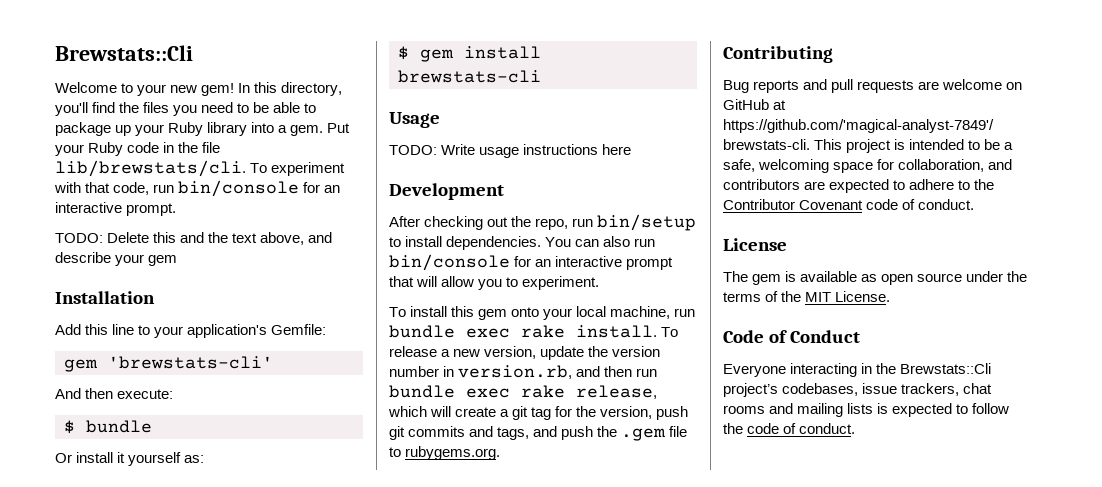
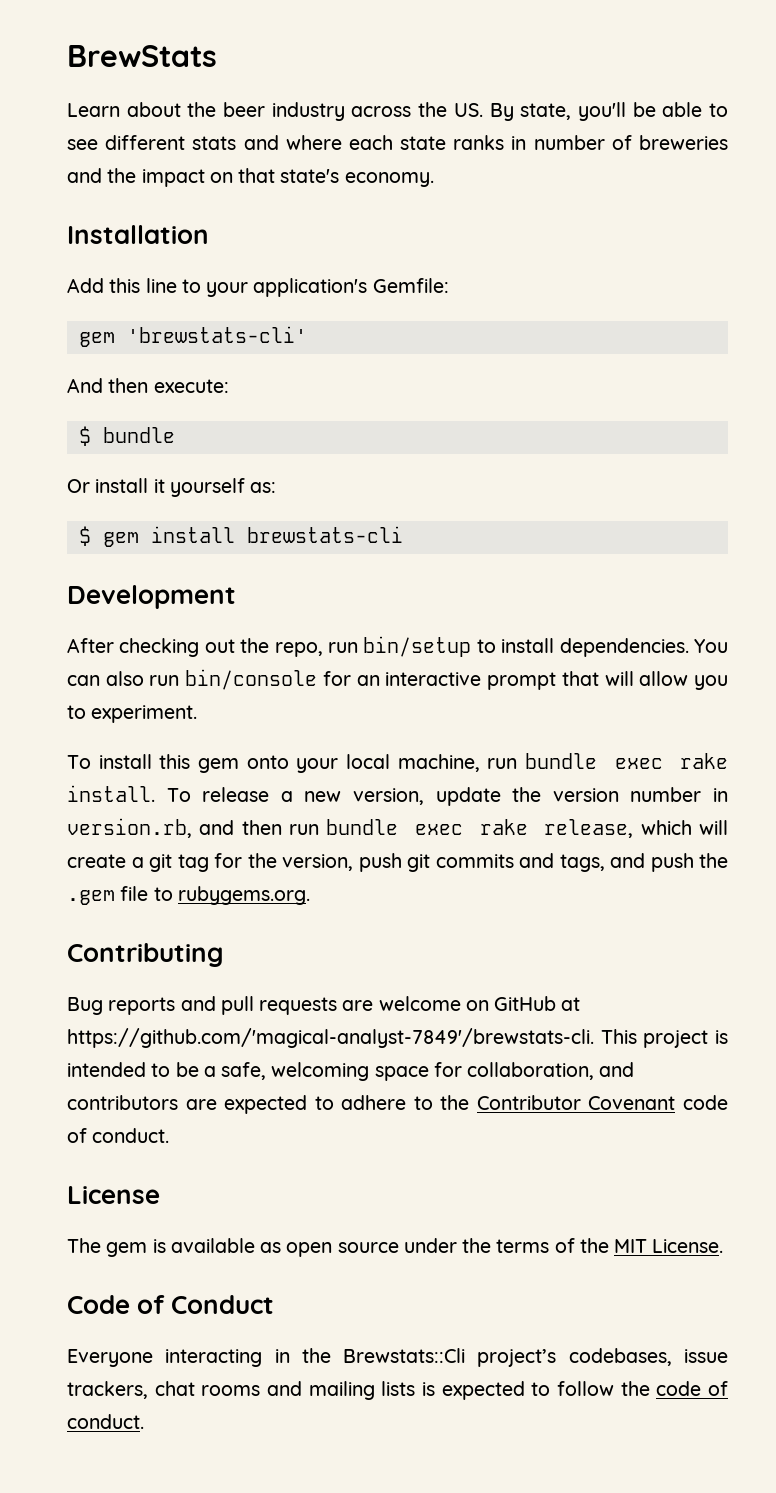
[55,45,193,61] [55,82,343,96] [55,102,317,116] [55,122,351,136] [55,142,221,156] [55,160,346,177] [54,180,341,197] [55,202,177,216] [55,232,333,245] [55,252,178,266] Brewstats::Cli // Welcome to your new gem! In this directory, you'll find the files you need to be able to package up your Ruby library into a gem. Put your Ruby code in the file lib/brewstats/cli. To experiment with that code, run bin/console for an interactive prompt. // TODO: Delete this and the text above, and describe your gem -> [67,45,217,67] [67,102,728,121] [67,135,728,150] [67,168,434,187] BrewStats // Learn about the beer industry across the US. By state, you'll be able to see different stats and where each state ranks in number of breweries and the impact on that state's economy.
[389,112,440,128] [389,144,632,158] // Usage // TODO: Write usage instructions here -> (403, 534) none

